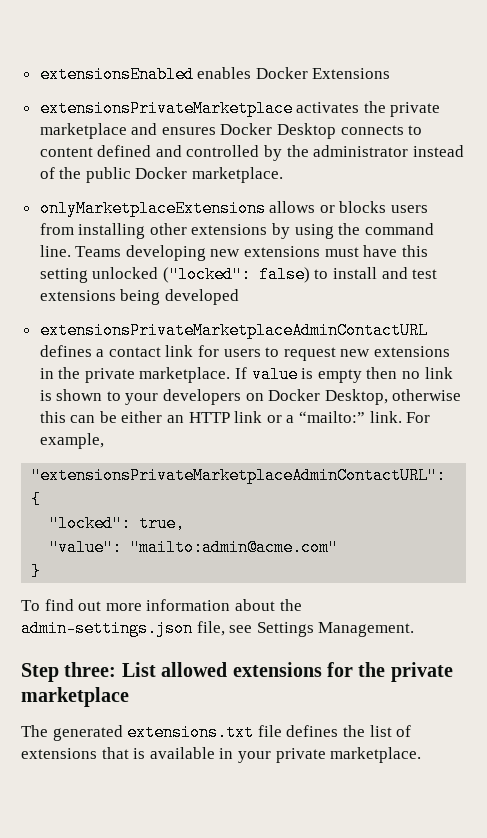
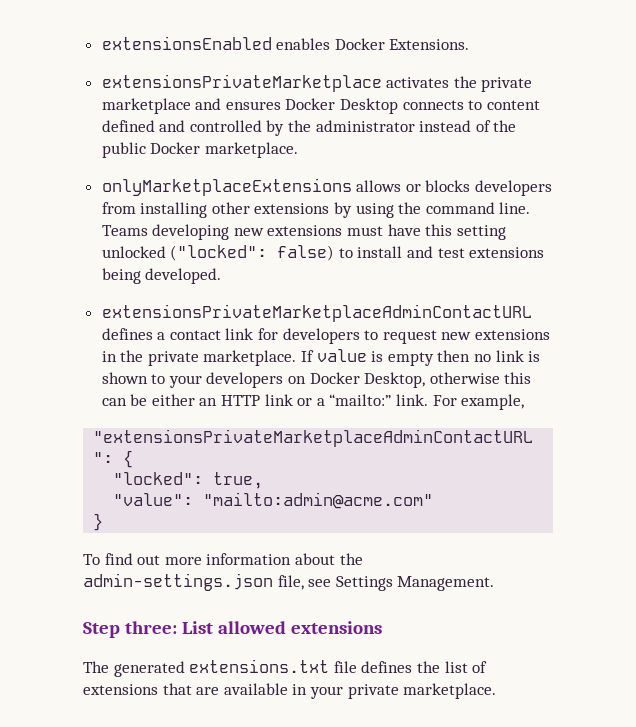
[312,68,391,79] Extensions -> [389,39,470,50] Extensions.
[391,205,429,213] users -> [475,180,553,196] developers
[164,289,239,305] developed -> [145,268,222,284] developed.
[223,349,261,357] users -> [282,328,360,344] developers
[327,662,453,682] [21,687,129,707] for the private marketplace -> (382, 627) none
[133,748,146,759] is -> [196,687,220,695] are

